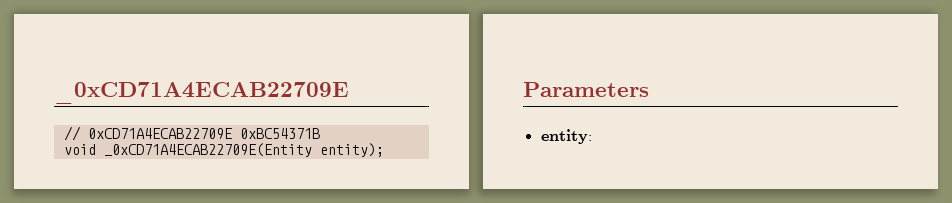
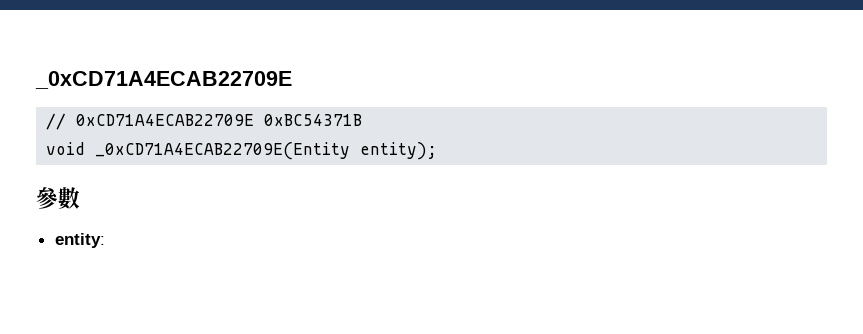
[523,82,649,97] Parameters -> [36,187,80,209] 參數

